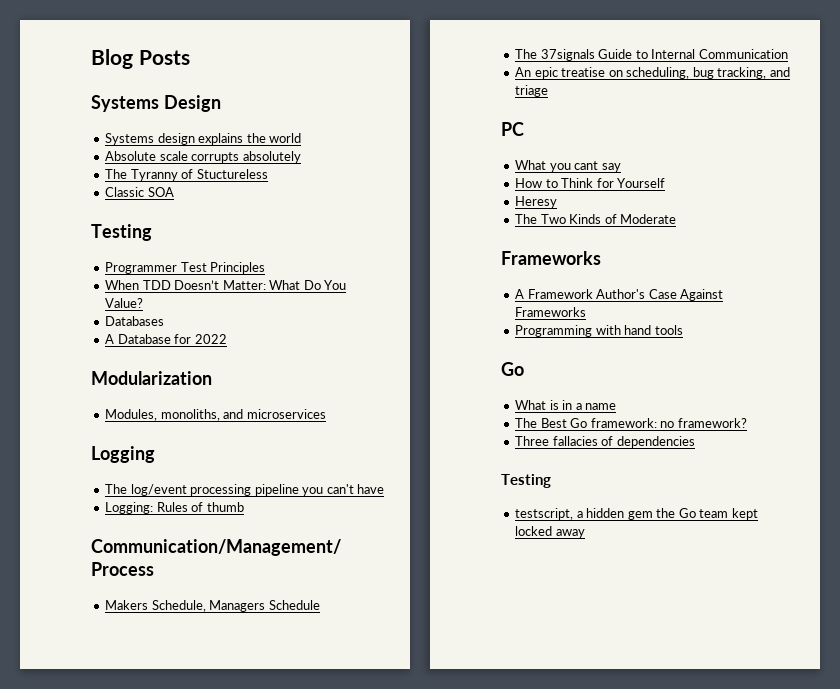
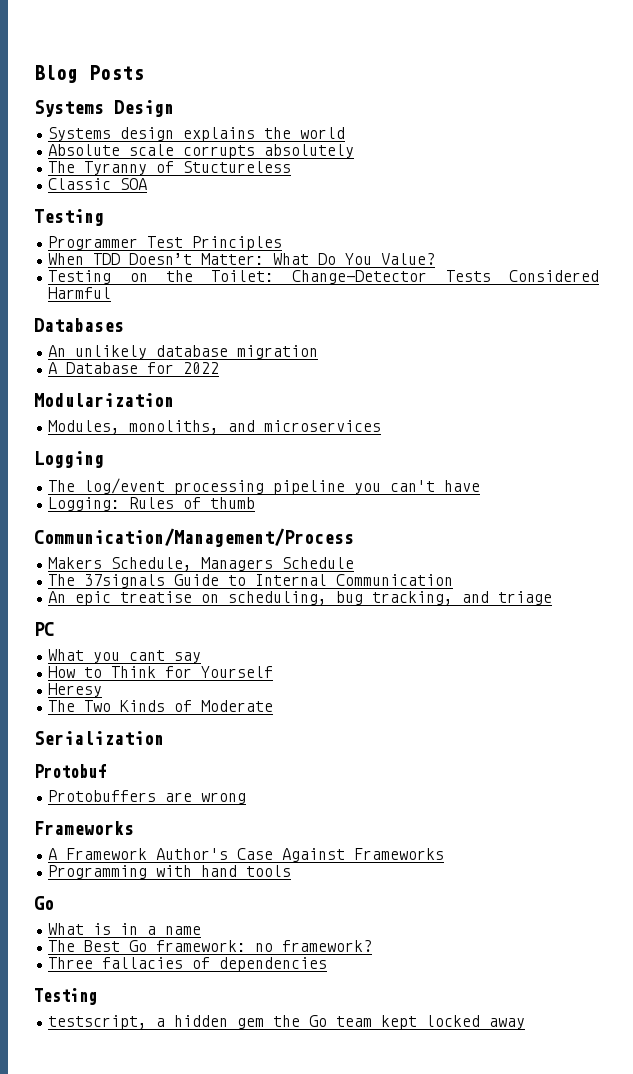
[105,316,165,326] Databases -> [48,270,599,284] [48,287,112,299] [34,318,124,332] [48,345,319,359] Testing on the Toilet: Change-Detector Tests Considered Harmful // Databases // An unlikely database migration
(677, 219) none -> [34,731,164,745] [34,764,106,778] [48,790,247,804] // Serialization // Protobuf // Protobuffers are wrong

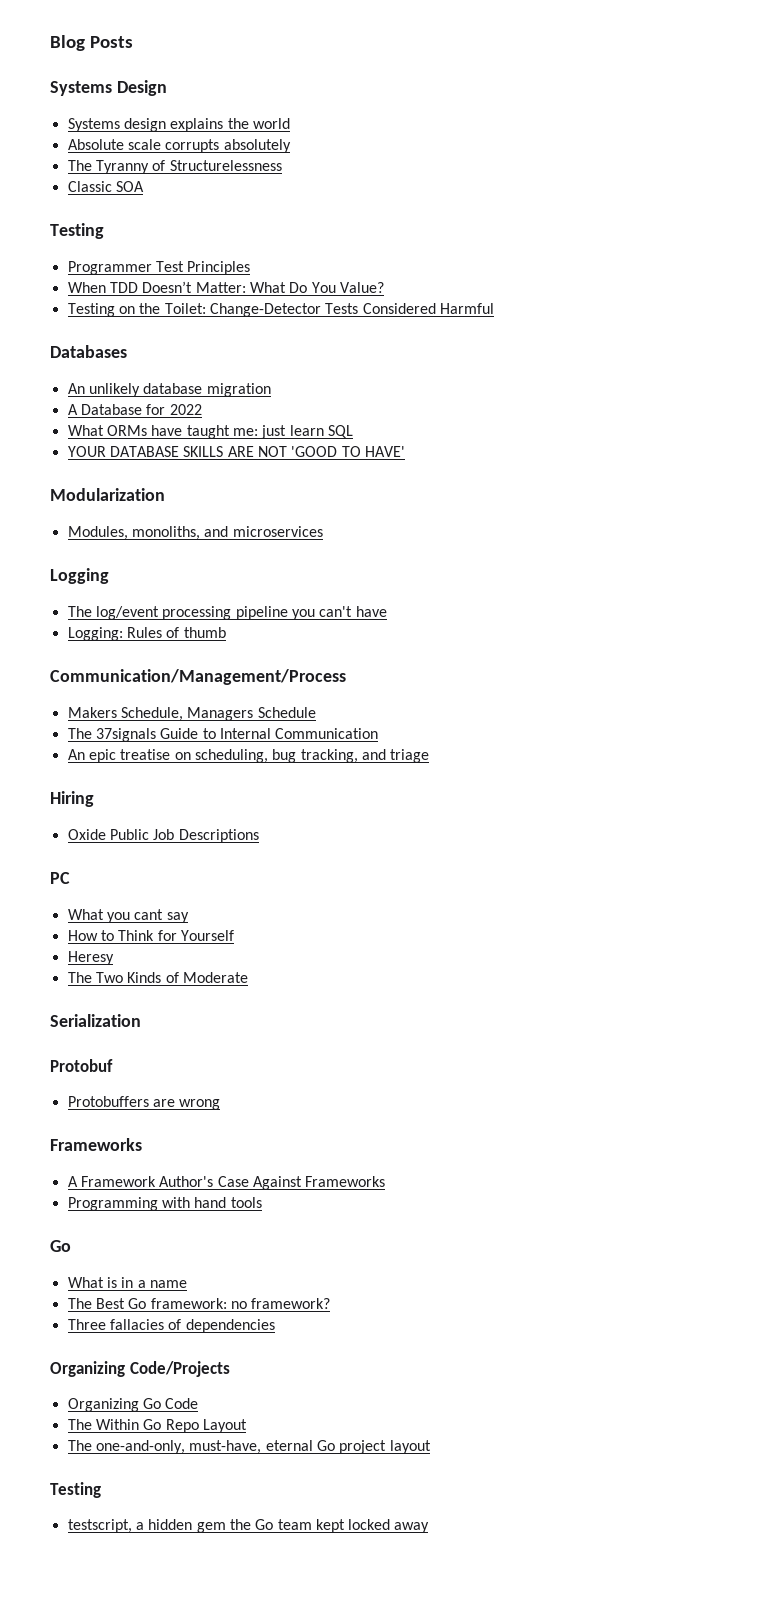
[183,161,292,173] Stuctureless -> [169,160,282,171] Structurelessness
(220, 368) none -> [67,425,353,439] [67,446,405,457] // What ORMs have taught me: just learn SQL // YOUR DATABASE SKILLS ARE NOT 'GOOD TO HAVE'
(553, 598) none -> [50,791,94,807] [67,829,259,843] // Hiring // Oxide Public Job Descriptions
(328, 964) none -> [50,1361,230,1377] [67,1398,199,1412] [67,1419,247,1433] [67,1440,431,1454] // Organizing Code/Projects // Organizing Go Code // The Within Go Repo Layout // The one-and-only, must-have, eternal Go project layout

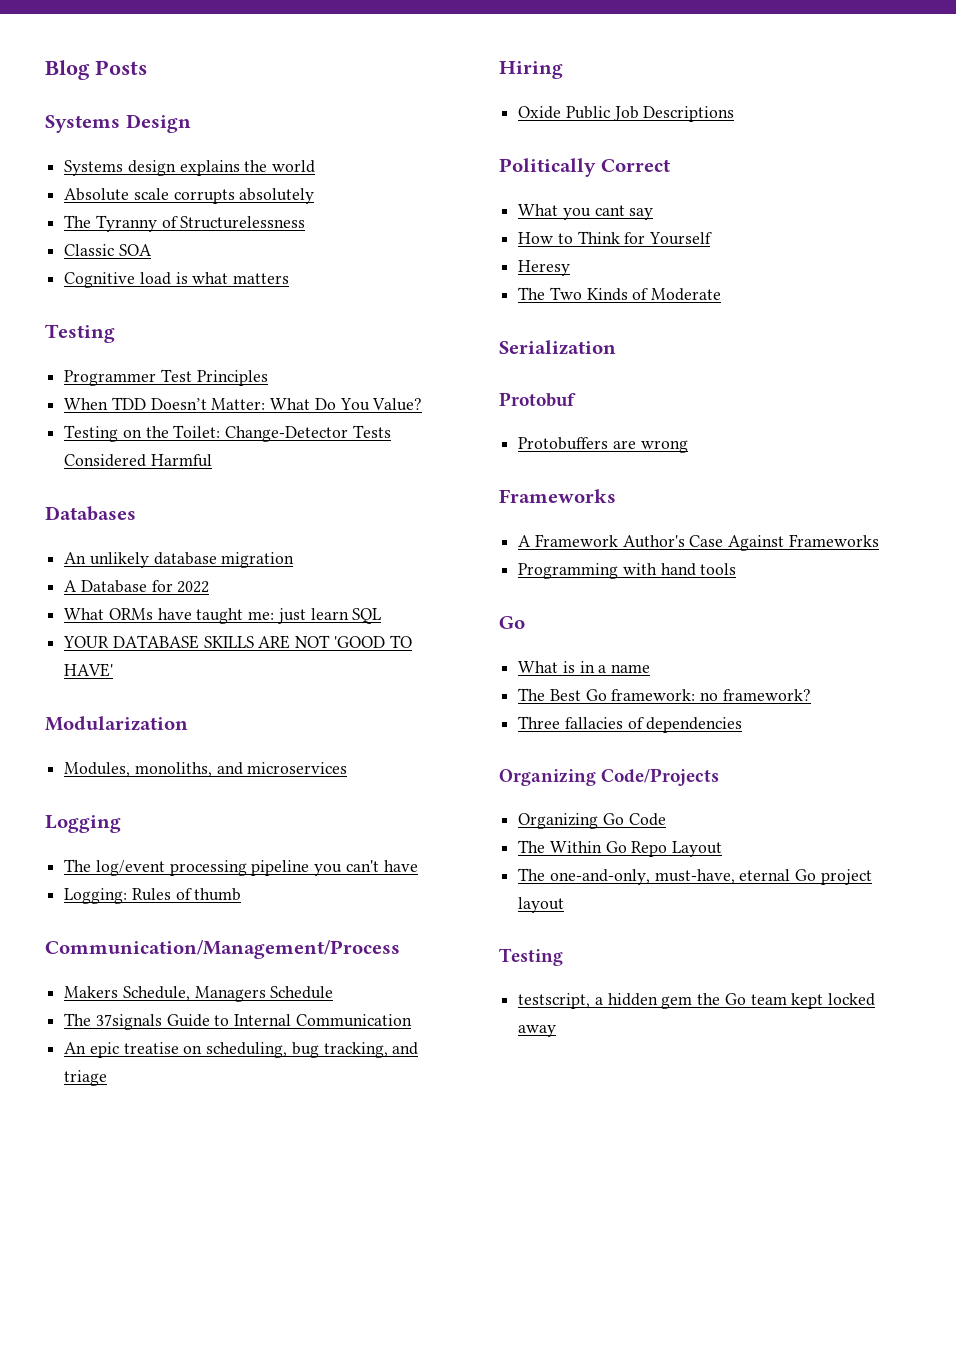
(144, 186) none -> [64,272,290,288] // Cognitive load is what matters
[50,872,70,884] PC -> [499,158,670,177] Politically Correct

